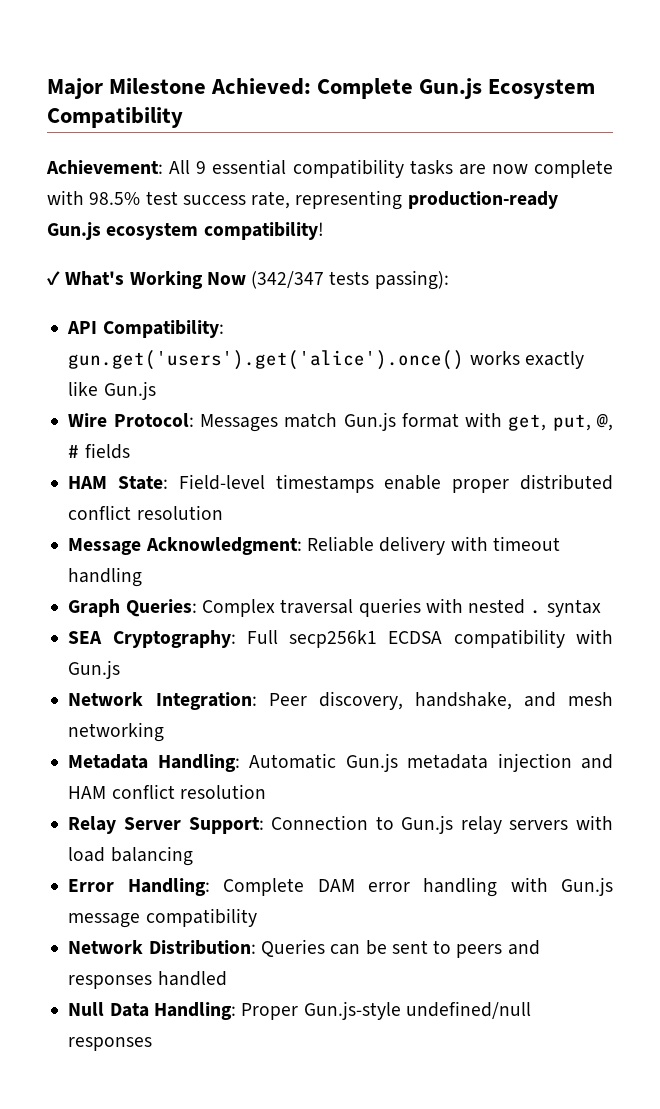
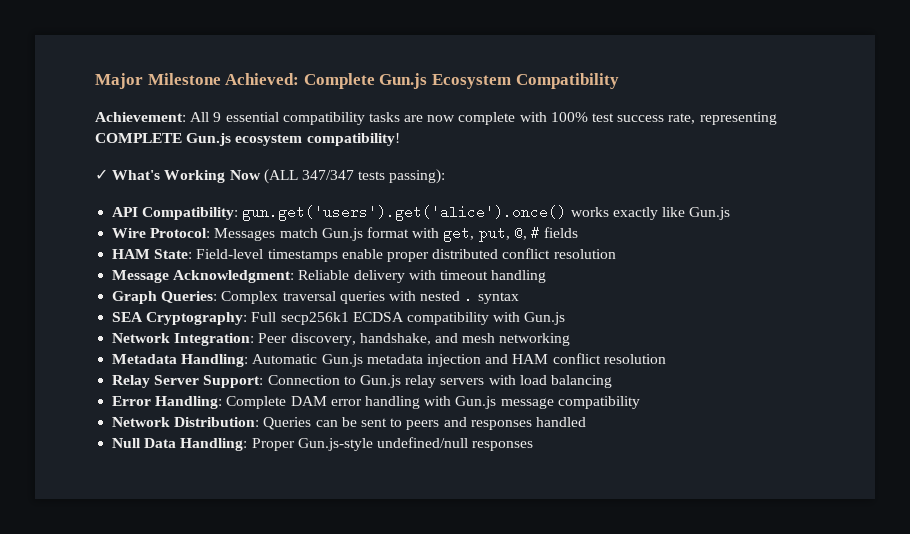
[89,192,141,205] 98.5% -> [550,112,588,122] 100%
[407,191,558,209] production-ready -> [95,133,182,143] COMPLETE
[251,271,325,289] (342/347 -> [263,169,354,184] (ALL 347/347

